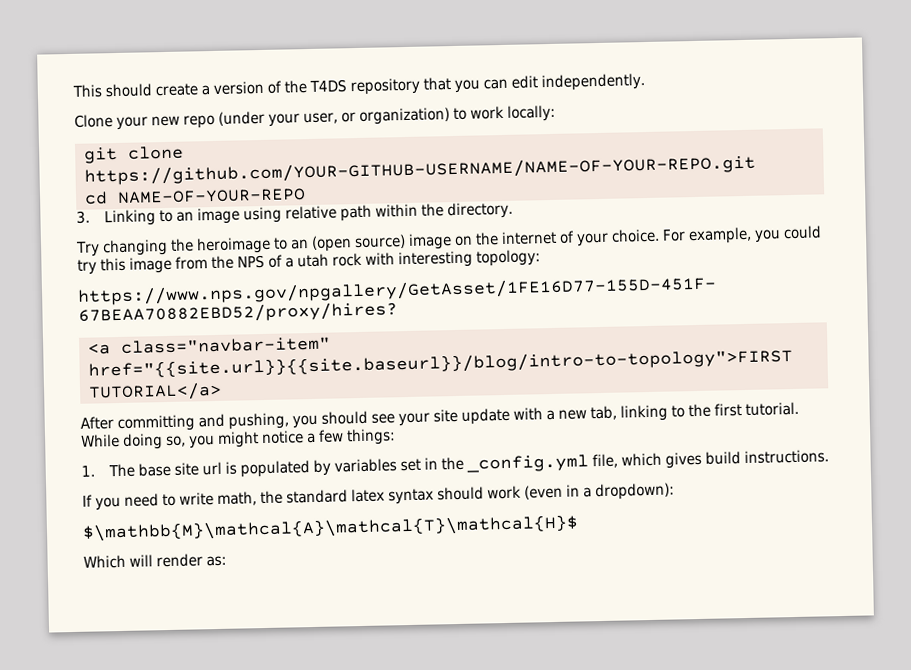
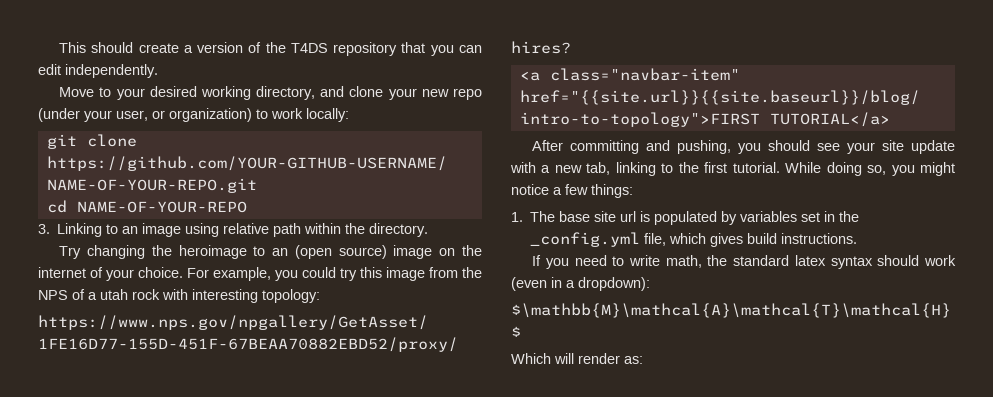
[74,114,113,128] Clone -> [59,86,384,100] Move to your desired working directory, and clone

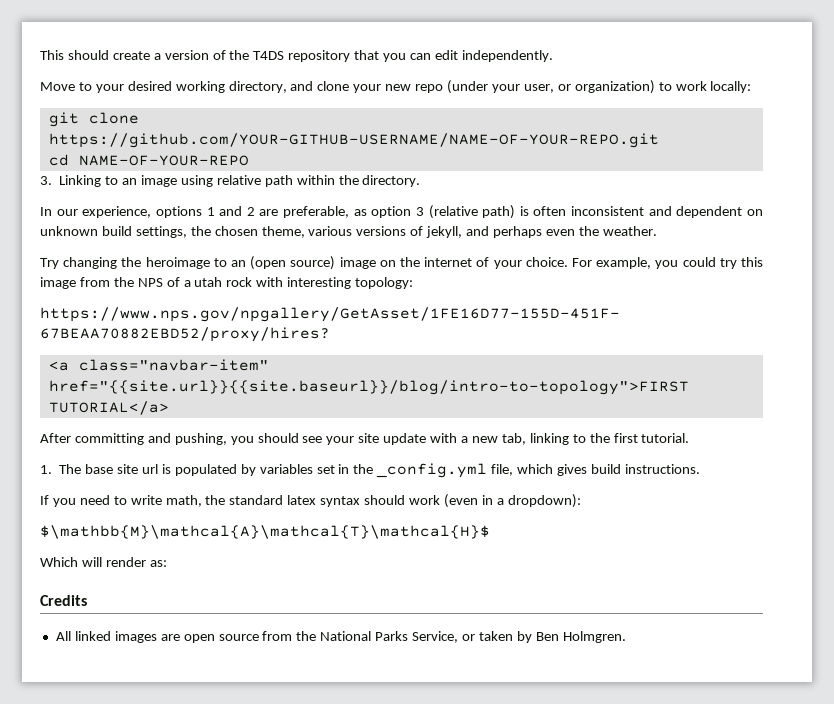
(429, 230) none -> [40,205,764,219] [40,226,657,238] // In our experience, options 1 and 2 are preferable, as option 3 (relative path) is often inconsistent and dependent on unknown build settings, the chosen theme, various versions of jekyll, and perhaps even the weather.
[785,162,955,176] [511,184,633,198] While doing so, you might notice a few things: -> (690, 438) none
(643, 360) none -> [40,595,87,606] [55,631,626,643] // Credits // All linked images are open source from the National Parks Service, or taken by Ben Holmgren.

